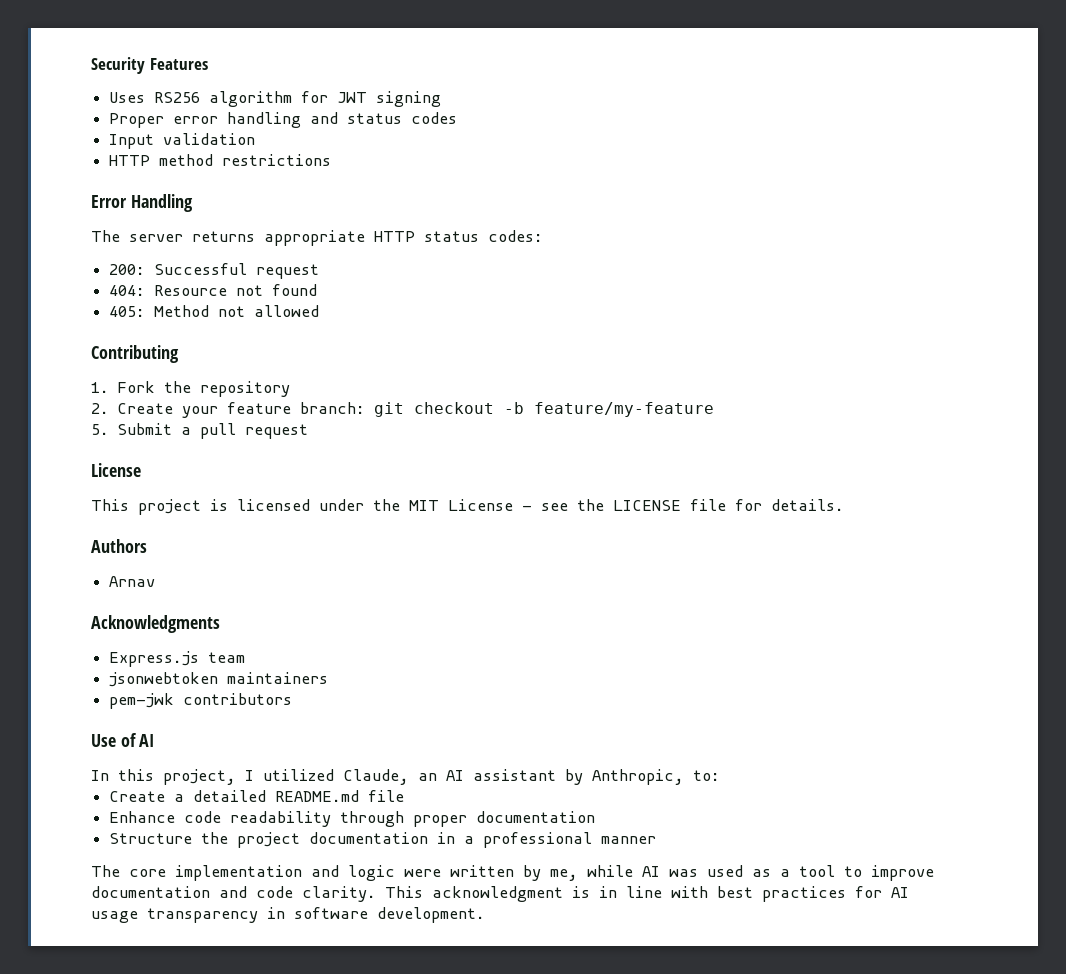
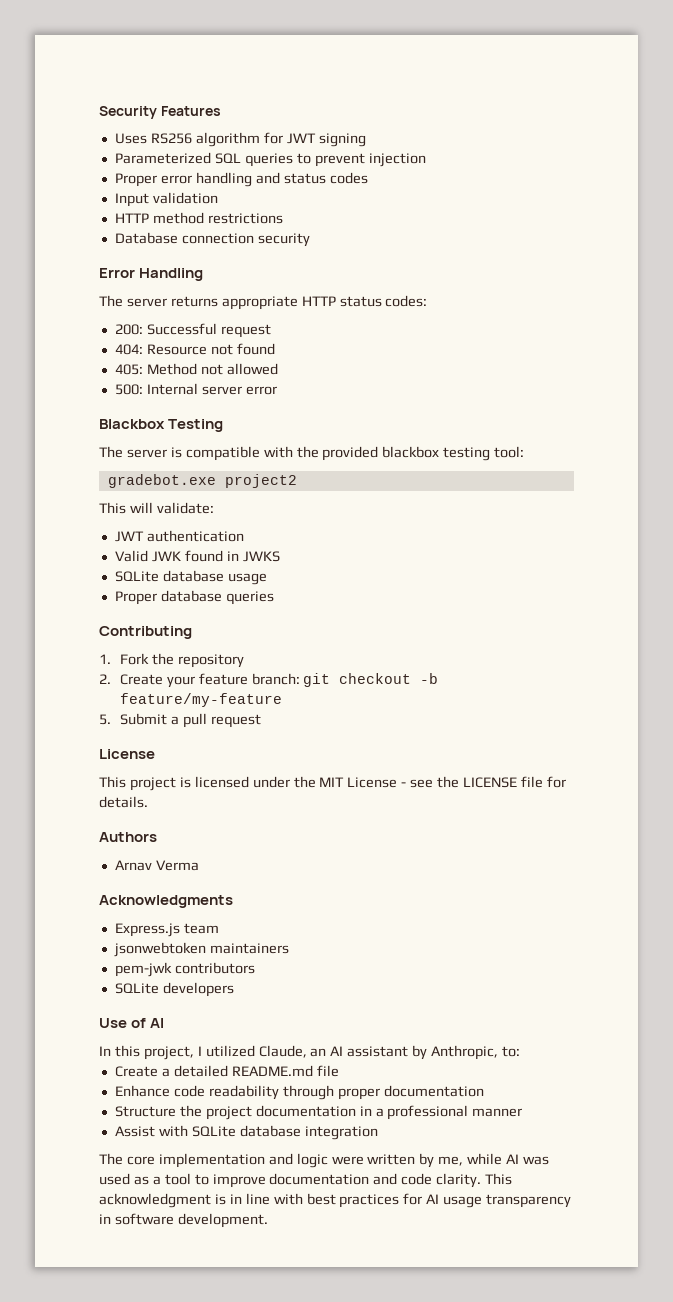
(442, 99) none -> [114,152,426,167] // Parameterized SQL queries to prevent injection
(332, 160) none -> [114,232,310,247] // Database connection security
(320, 311) none -> [114,383,277,395] [99,419,224,432] [99,446,525,461] [107,474,297,488] [99,502,214,514] [114,530,244,542] [114,550,280,562] [114,570,267,585] [114,590,274,605] // 500: Internal server error // Blackbox Testing // The server is compatible with the provided blackbox testing tool: // gradebot.exe project2 // This will validate: // JWT authentication // Valid JWK found in JWKS // SQLite database usage // Proper database queries
(156, 581) none -> [155,860,199,871] Verma
(293, 699) none -> [114,982,234,997] // SQLite developers
(657, 840) none -> [114,1125,378,1140] // Assist with SQLite database integration

